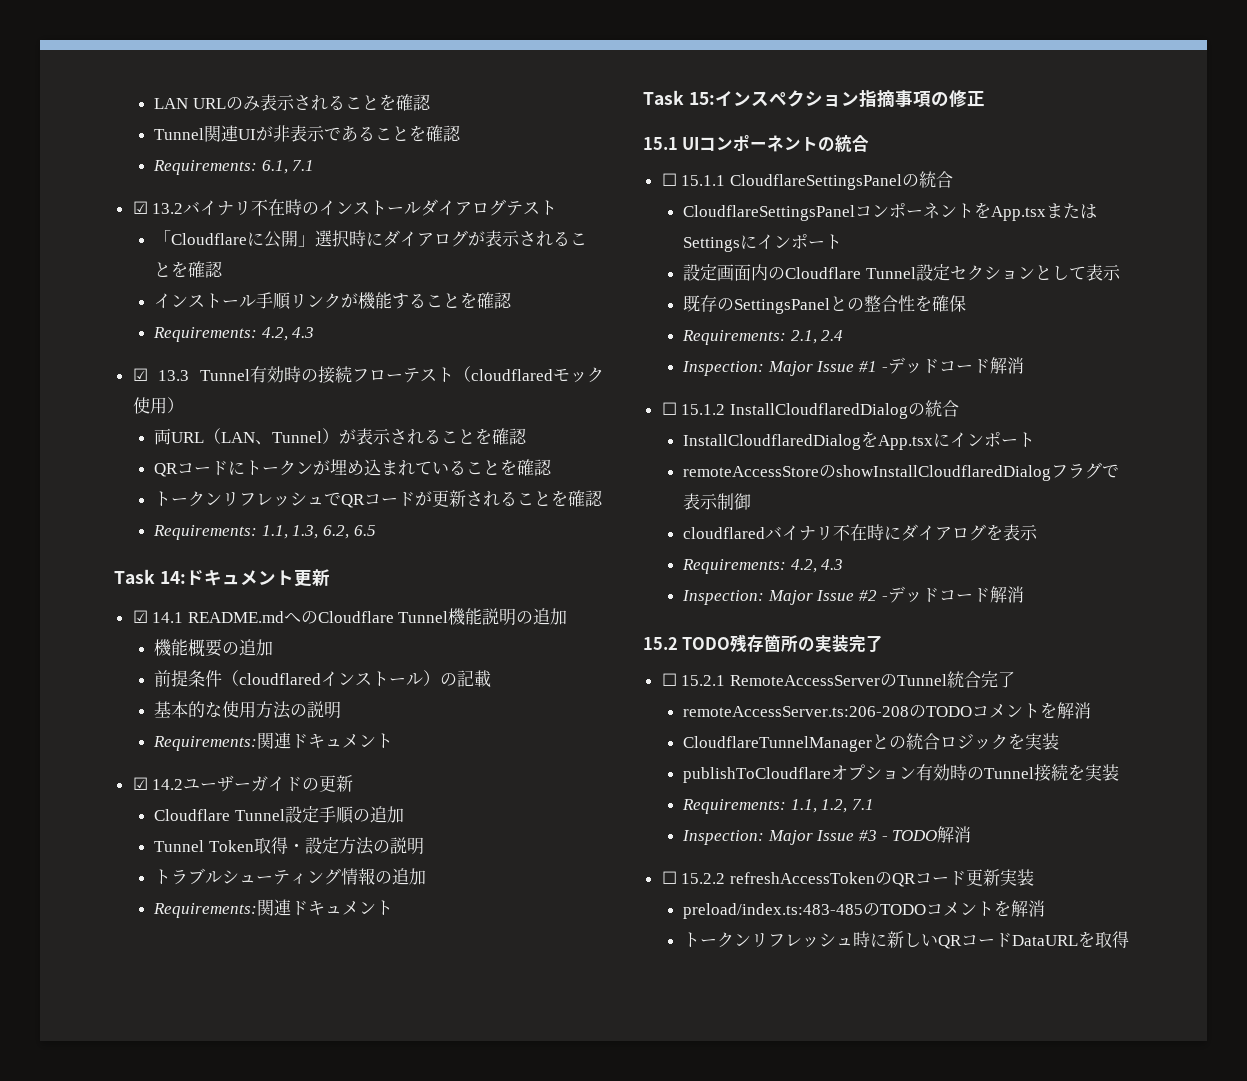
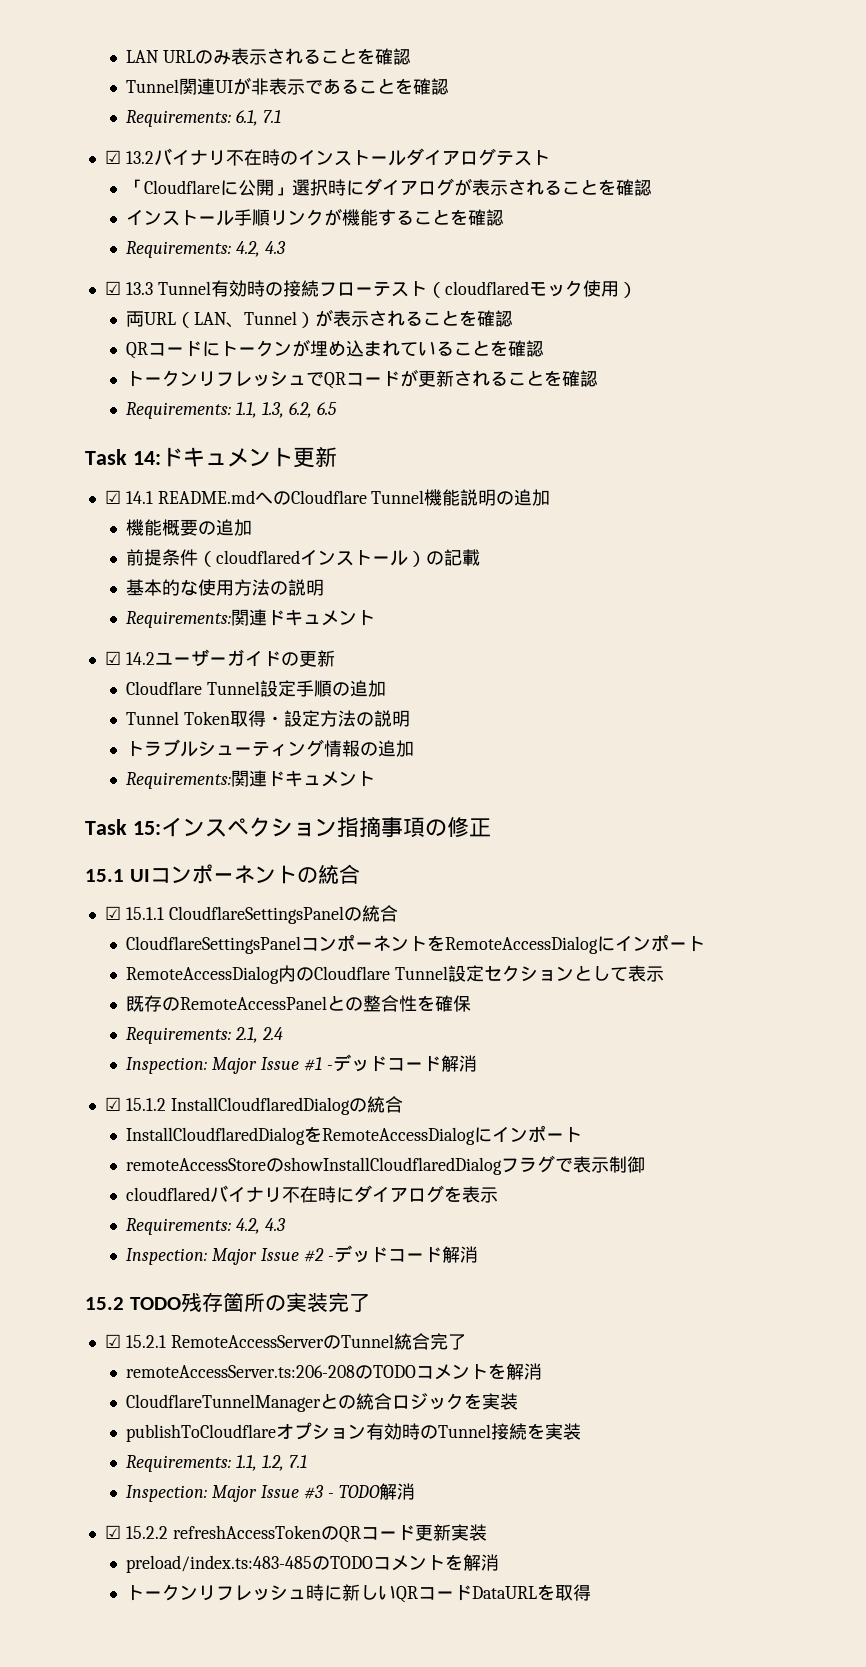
[661,173,677,186] ☐ -> [104,906,121,920] ☑
[991,203,1098,221] [683,234,843,252] [683,264,752,281] App.tsxまたはSettingsにインポート // 設定画面 -> [445,934,706,954] [126,966,280,984] RemoteAccessDialogにインポート // RemoteAccessDialog
[734,298,831,314] SettingsPanel -> [180,996,328,1010] RemoteAccessPanel
[661,402,677,415] ☐ -> [104,1097,121,1111] ☑
[878,435,934,450] App.tsx -> [322,1127,476,1145] RemoteAccessDialog
[661,673,677,686] ☐ -> [104,1334,121,1348] ☑
[661,871,677,884] ☐ -> [104,1525,121,1539] ☑

